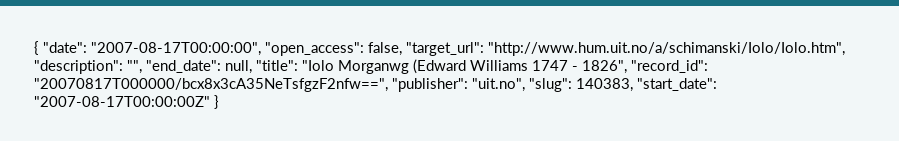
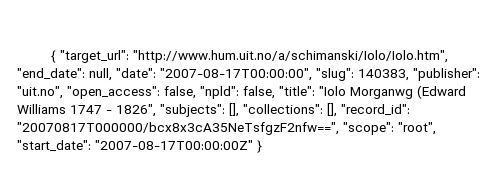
[43,42,845,56] [34,60,252,74] "date": "2007-08-17T00:00:00", "open_access": false, "target_url": "http://www.hum.uit.no/a/schimanski/Iolo/Iolo.htm", "description": "", "end_date": null, -> [60,50,449,63] [17,68,480,81] [17,86,275,99] "target_url": "http://www.hum.uit.no/a/schimanski/Iolo/Iolo.htm", "end_date": null, "date": "2007-08-17T00:00:00", "slug": 140383, "publisher": "uit.no", "open_access": false, "npld": false,
[631,60,708,73] [34,78,633,92] "record_id": "20070817T000000/bcx8x3cA35NeTsfgzF2nfw==", "publisher": "uit.no", "slug": 140383, -> [160,103,410,117] [17,122,436,135] "subjects": [], "collections": [], "record_id": "20070817T000000/bcx8x3cA35NeTsfgzF2nfw==", "scope": "root",

